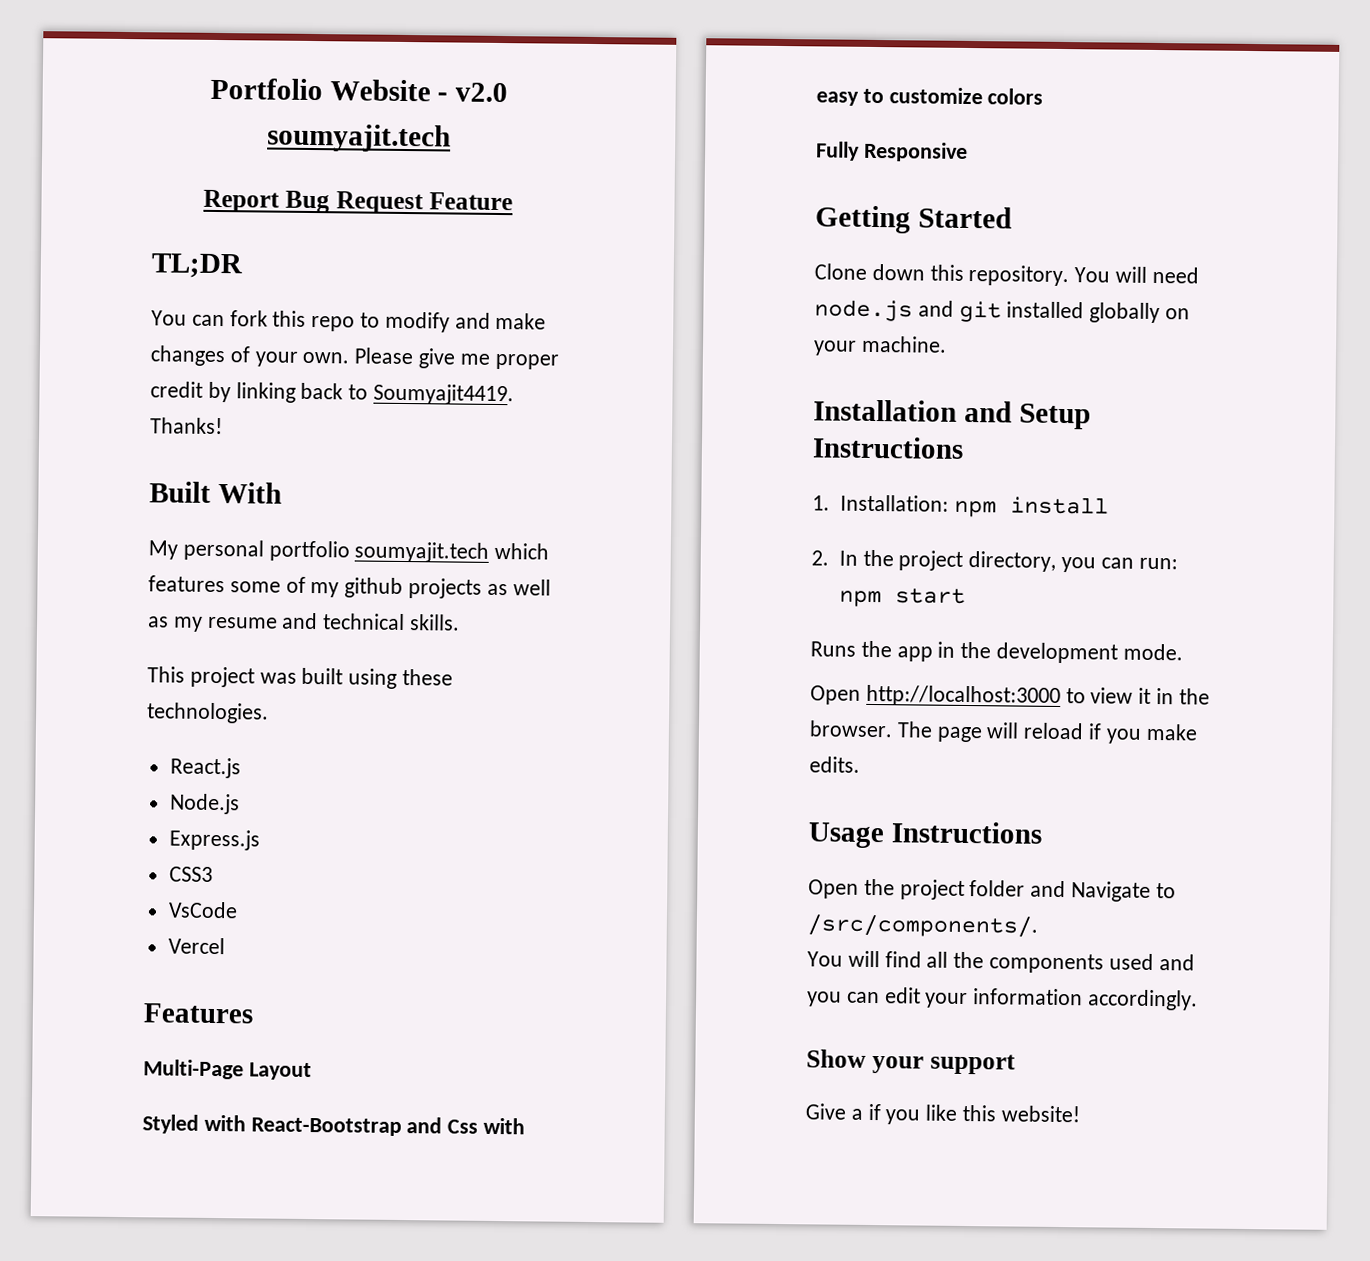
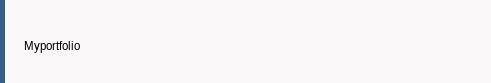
[209,77,509,103] [267,123,451,153] [203,189,513,215] [151,253,243,279] [151,310,547,333] [150,345,559,370] [150,381,515,406] [150,417,223,435] [149,481,282,504] [148,539,550,563] [148,575,551,599] [148,612,461,632] [147,666,454,689] [146,702,269,724] [169,757,241,779] [169,793,240,815] [168,829,260,851] [168,866,213,882] [167,901,238,919] [167,937,225,955] [143,1003,253,1024] [143,1059,312,1081] [142,1114,526,1137] [816,87,1044,106] [816,141,968,162] [815,205,1012,234] [814,263,1199,287] [814,299,1191,324] [813,335,947,356] [813,399,1091,430] [812,436,964,459] [812,494,1109,518] [811,549,1178,573] [838,588,966,608] [810,640,1183,664] [810,684,1210,707] [809,720,1198,744] [809,756,860,773] [808,821,1042,849] [808,878,1176,902] [807,914,1038,938] [807,950,1195,974] [807,987,1199,1011] [806,1049,1016,1075] [805,1103,1080,1125] Portfolio Website - v2.0 // soumyajit.tech // Report Bug Request Feature // TL;DR // You can fork this repo to modify and make changes of your own. Please give me proper credit by linking back to Soumyajit4419. Thanks! // Built With // My personal portfolio soumyajit.tech which features some of my github projects as well as my resume and technical skills. // This project was built using these technologies. // React.js // Node.js // Express.js // CSS3 // VsCode // Vercel // Features // Multi-Page Layout // Styled with React-Bootstrap and Css with easy to customize colors // Fully Responsive // Getting Started // Clone down this repository. You will need node.js and git installed globally on your machine. // Installation and Setup Instructions // 1. Installation: npm install // 2. In the project directory, you can run: npm start // Runs the app in the development mode. // Open http://localhost:3000 to view it in the browser. The page will reload if you make edits. // Usage Instructions // Open the project folder and Navigate to /src/components/. // You will find all the components used and you can edit your information accordingly. // Show your support // Give a if you like this website! -> [24,41,80,53] Myportfolio

